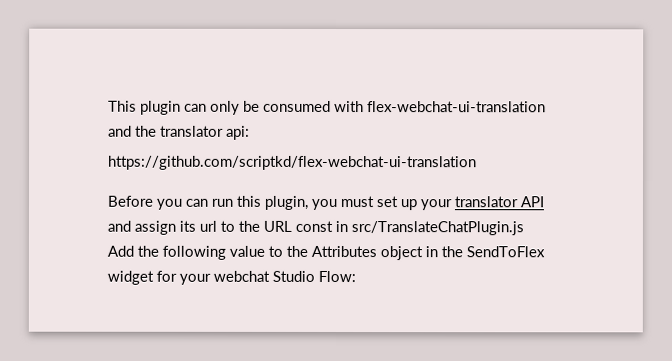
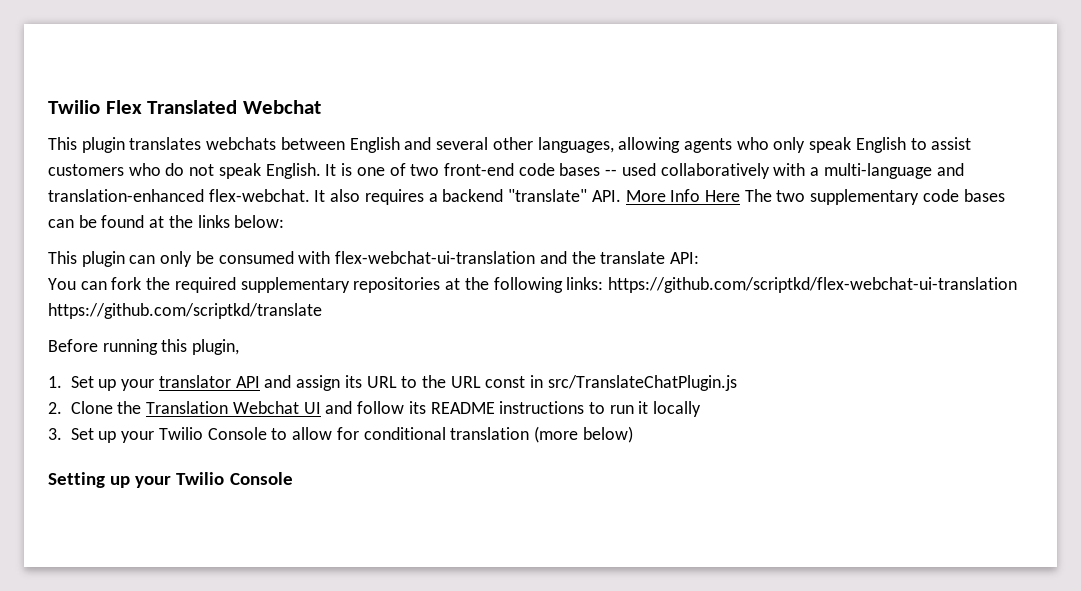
(108, 106) none -> [48,100,321,114] [48,137,972,153] [48,163,964,179] [48,189,1005,205] [48,215,285,228] Twilio Flex Translated Webchat // This plugin translates webchats between English and several other languages, allowing agents who only speak English to assist customers who do not speak English. It is one of two front-end code bases -- used collaboratively with a multi-language and translation-enhanced flex-webchat. It also requires a backend "translate" API. More Info Here The two supplementary code bases can be found at the links below: //
[160,125,250,140] translator api: // -> [600,251,699,264] [48,277,604,293] translate API: // You can fork the required supplementary repositories at the following links:
(477, 163) none -> [48,303,322,319] https://github.com/scriptkd/translate
[156,198,233,210] you can run -> [102,339,158,355] running
[311,196,398,211] you must set -> [48,376,94,388] // 1. Set
[199,220,217,232] url -> [366,376,397,388] URL
[107,245,545,261] [107,270,356,285] Add the following value to the Attributes object in the SendToFlex widget for your webchat Studio Flow: -> [48,401,702,417] [48,426,633,443] [48,472,293,488] 2. Clone the Translation Webchat UI and follow its README instructions to run it locally // 3. Set up your Twilio Console to allow for conditional translation (more below) // Setting up your Twilio Console

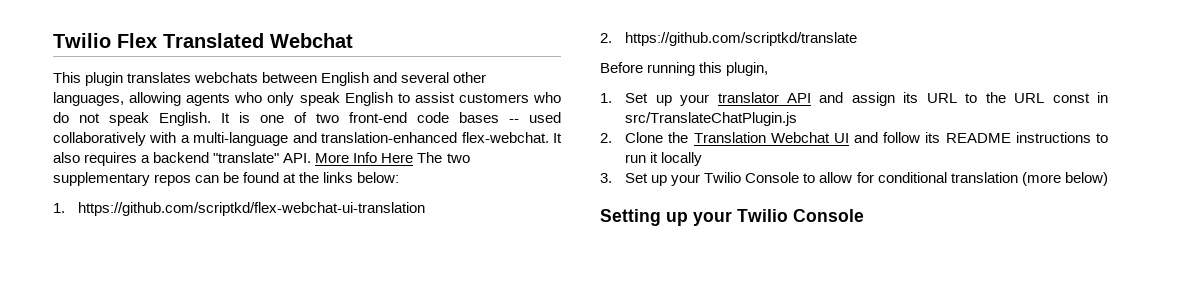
[922,189,1005,202] code bases -> [154,174,192,186] repos
[48,251,699,267] [48,277,1017,293] This plugin can only be consumed with flex-webchat-ui-translation and the translate API: // You can fork the required supplementary repositories at the following links: https://github.com/scriptkd/flex-webchat-ui-translation -> [53,202,426,216] [600,33,612,43] 1. https://github.com/scriptkd/flex-webchat-ui-translation // 2.

